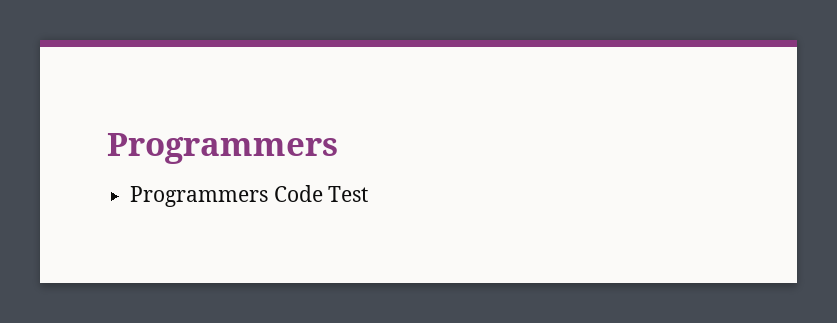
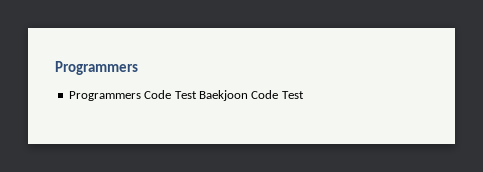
(369, 194) none -> [198,90,304,101] Baekjoon Code Test

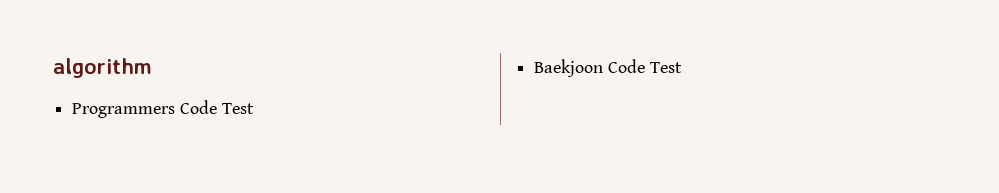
[55,61,138,75] Programmers -> [53,58,152,78] algorithm
(197, 95) none -> (254, 108) //

